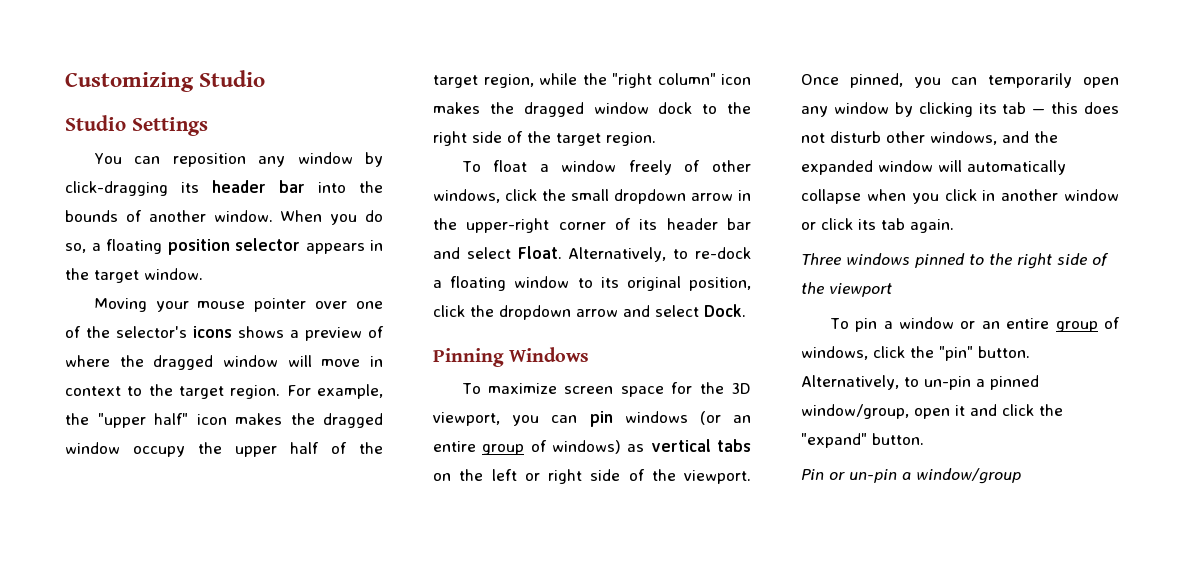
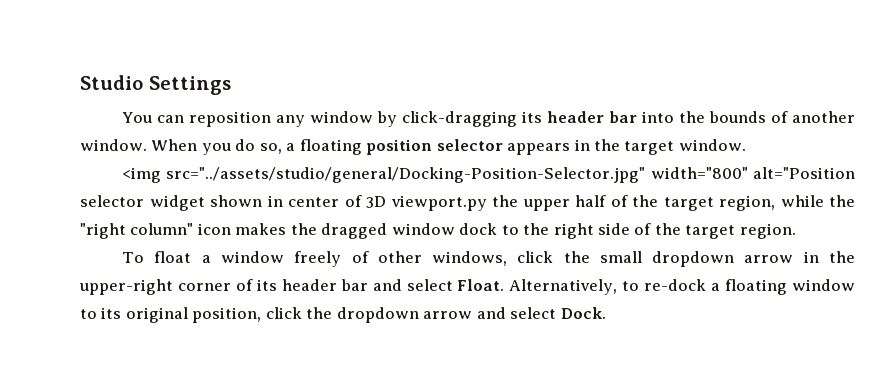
[65,70,266,92] Customizing Studio // -> (80, 82) none
[93,298,383,312] [65,326,384,341] [65,355,383,370] [65,384,383,399] [65,413,383,428] [65,442,185,457] Moving your mouse pointer over one of the selector's icons shows a preview of where the dragged window will move in context to the target region. For example, the "upper half" icon makes the dragged window occupy -> [122,167,855,183] [80,195,487,211] <img src="../assets/studio/general/Docking-Position-Selector.jpg" width="800" alt="Position selector widget shown in center of 3D viewport.py
[433,347,590,367] [461,382,751,397] [433,411,751,427] [433,439,751,455] [433,469,751,484] [801,73,1119,88] [801,102,1119,117] [801,131,1058,145] [801,160,1066,175] [801,189,1119,204] [801,218,954,233] [801,253,1109,269] [801,282,892,297] [829,317,1120,332] [801,346,1030,361] [801,375,1039,390] [801,404,1063,419] [801,433,924,448] [801,468,1021,484] // Pinning Windows // To maximize screen space for the 3D viewport, you can pin windows (or an entire group of windows) as vertical tabs on the left or right side of the viewport. Once pinned, you can temporarily open any window by clicking its tab — this does not disturb other windows, and the expanded window will automatically collapse when you click in another window or click its tab again. // Three windows pinned to the right side of the viewport // To pin a window or an entire group of windows, click the "pin" button. Alternatively, to un-pin a pinned window/group, open it and click the "expand" button. // Pin or un-pin a window/group -> (606, 313) none

